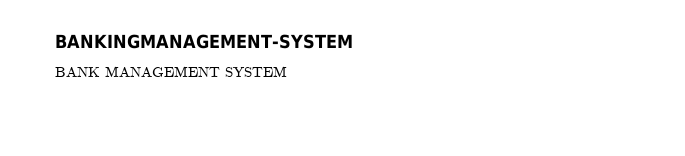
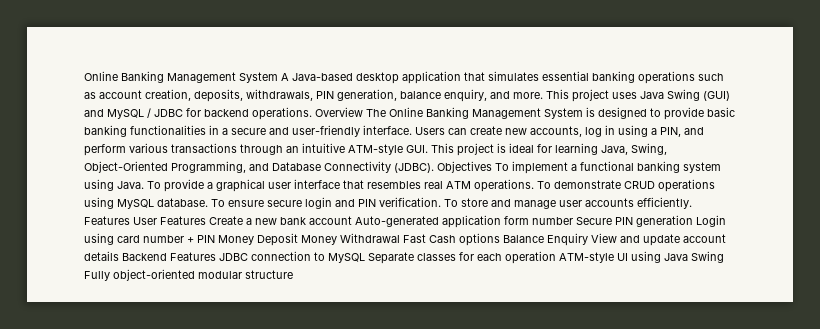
[55,34,353,49] [55,66,287,78] BANKINGMANAGEMENT-SYSTEM // BANK MANAGEMENT SYSTEM -> [84,71,724,84] [84,89,730,102] [84,107,735,120] [84,125,704,137] [84,143,667,156] [84,161,721,174] [84,179,715,192] [84,197,692,209] [84,215,726,228] [84,233,726,246] [84,251,724,264] [84,269,293,281] Online Banking Management System A Java-based desktop application that simulates essential banking operations such as account creation, deposits, withdrawals, PIN generation, balance enquiry, and more. This project uses Java Swing (GUI) and MySQL / JDBC for backend operations. Overview The Online Banking Management System is designed to provide basic banking functionalities in a secure and user-friendly interface. Users can create new accounts, log in using a PIN, and perform various transactions through an intuitive ATM-style GUI. This project is ideal for learning Java, Swing, Object-Oriented Programming, and Database Connectivity (JDBC). Objectives To implement a functional banking system using Java. To provide a graphical user interface that resembles real ATM operations. To demonstrate CRUD operations using MySQL database. To ensure secure login and PIN verification. To store and manage user accounts efficiently. Features User Features Create a new bank account Auto-generated application form number Secure PIN generation Login using card number + PIN Money Deposit Money Withdrawal Fast Cash options Balance Enquiry View and update account details Backend Features JDBC connection to MySQL Separate classes for each operation ATM-style UI using Java Swing Fully object-oriented modular structure

